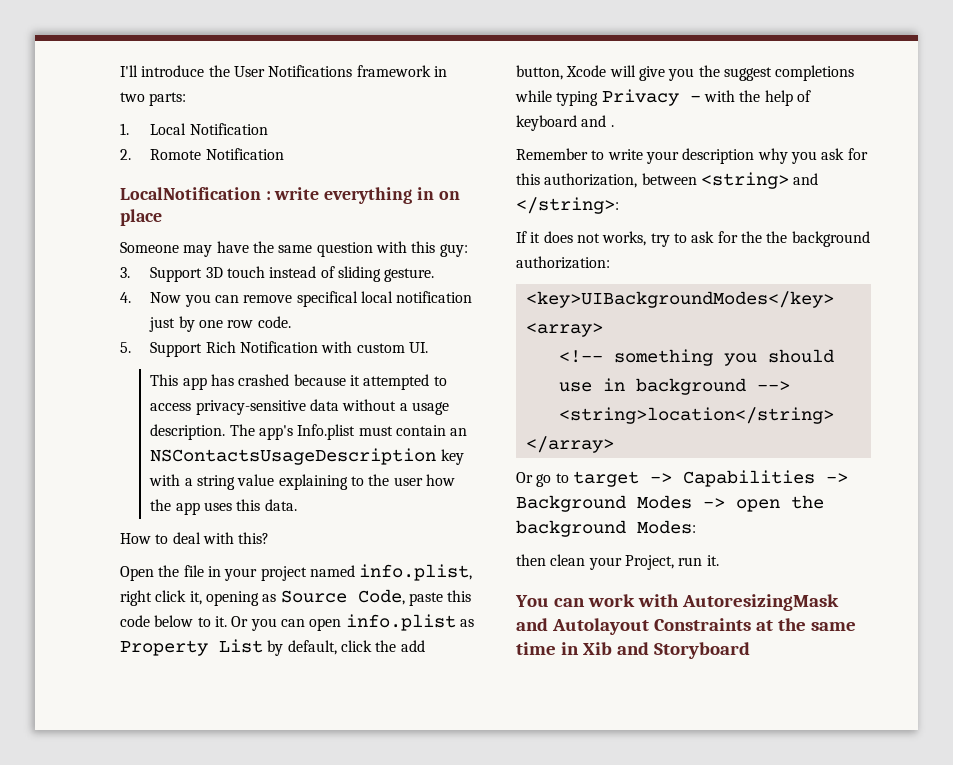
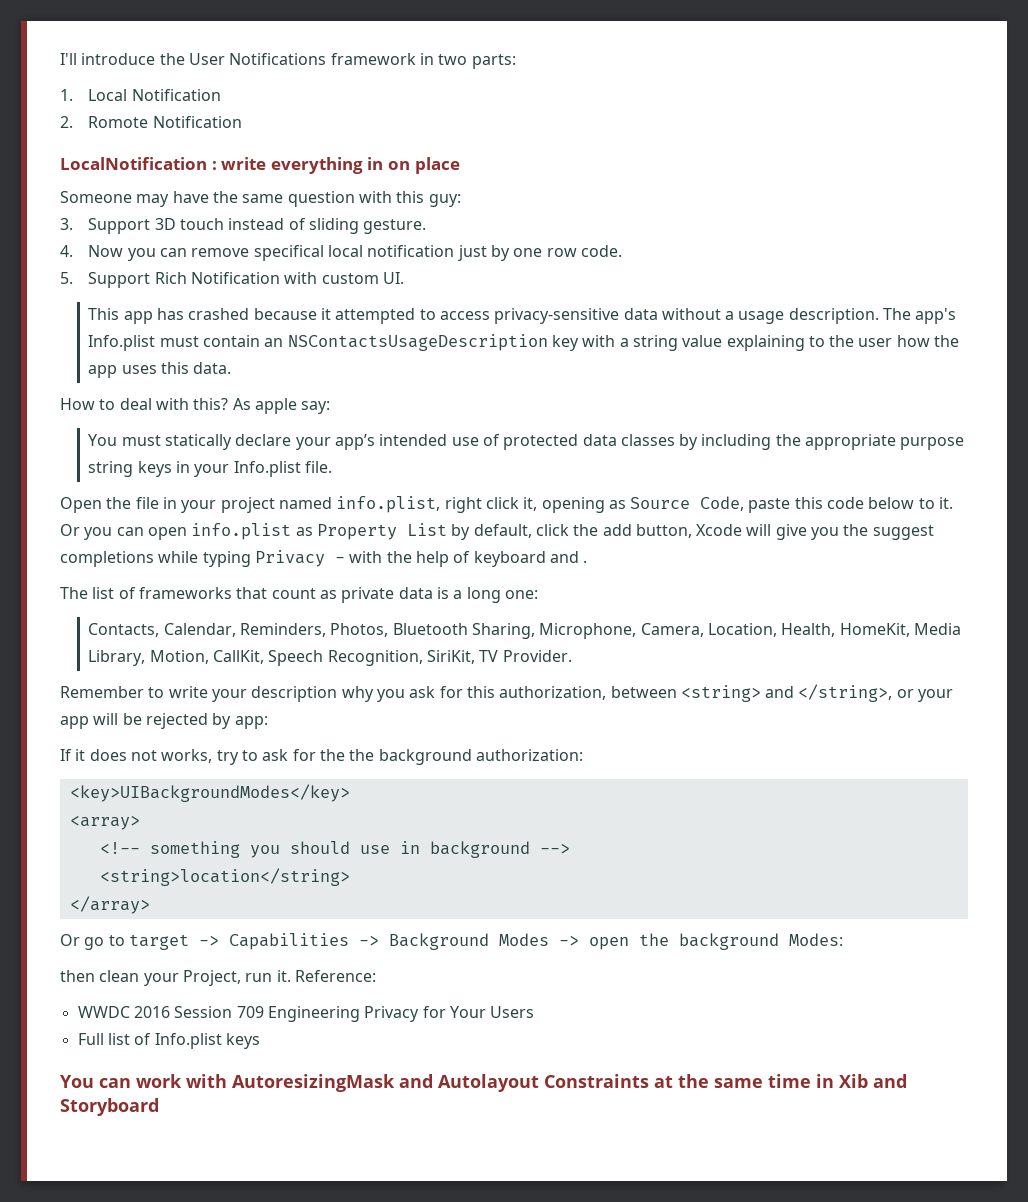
(270, 538) none -> [232,398,331,414] [88,434,965,450] [88,461,332,477] As apple say: // You must statically declare your app’s intended use of protected data classes by including the appropriate purpose string keys in your Info.plist file.
(614, 126) none -> [60,587,538,603] [88,623,961,639] [88,650,572,666] // The list of frameworks that count as private data is a long one: // Contacts, Calendar, Reminders, Photos, Bluetooth Sharing, Microphone, Camera, Location, Health, HomeKit, Media Library, Motion, CallKit, Speech Recognition, SiriKit, TV Provider.
[516,197,619,214] </string>: -> [798,684,954,702] [60,713,268,729] </string>, or your app will be rejected by app:
(719, 560) none -> [294,970,376,982] [77,1006,535,1022] [77,1033,260,1049] Reference: // WWDC 2016 Session 709 Engineering Privacy for Your Users // Full list of Info.plist keys

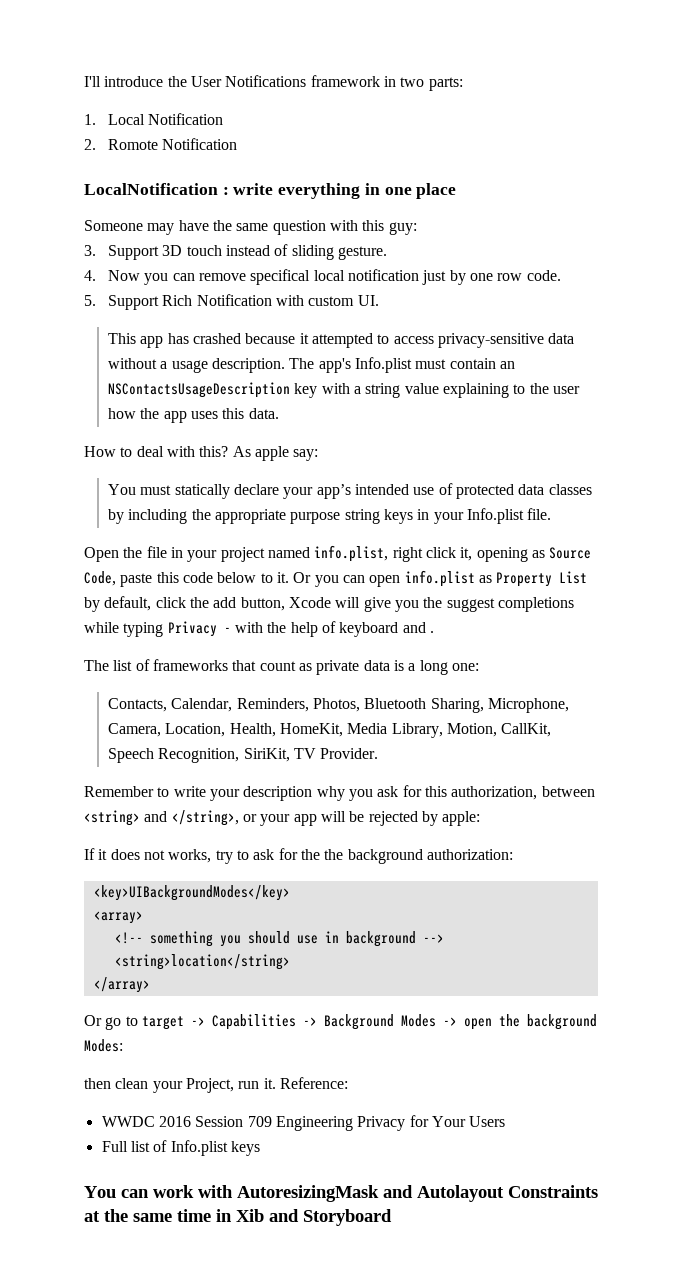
[387,161,410,170] on -> [384,187,412,195] one
[234,716,268,729] app: -> [442,811,481,826] apple:

